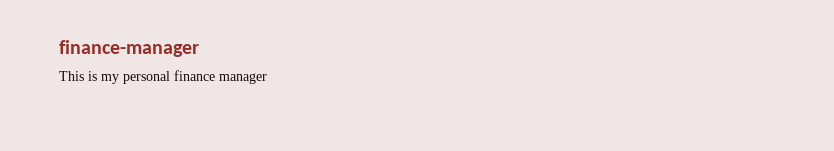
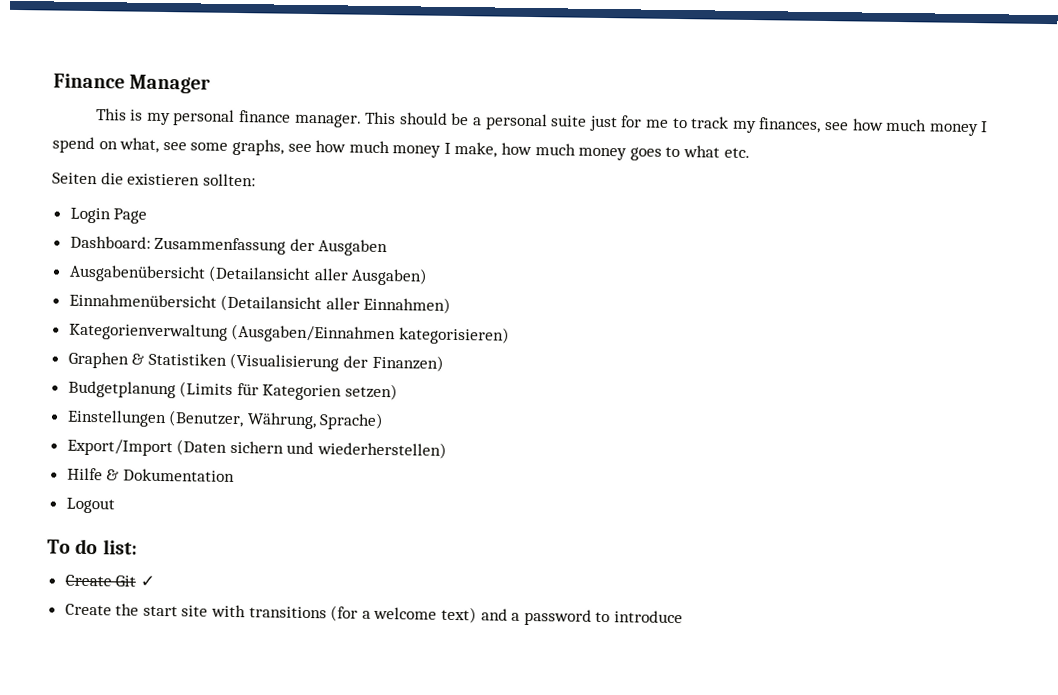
[59,40,199,57] finance-manager -> [53,73,212,94] Finance Manager
[219,73,267,84] manager -> [293,111,989,137] [52,136,750,161] [52,172,256,187] [69,207,148,224] [69,235,389,257] [68,264,429,286] [68,293,452,314] [68,322,510,345] [67,351,444,372] [67,380,399,401] [66,409,385,431] [66,438,448,459] [66,467,235,482] [65,497,115,514] [47,538,138,555] [64,574,155,587] [64,603,683,626] manager. This should be a personal suite just for me to track my finances, see how much money I spend on what, see some graphs, see how much money I make, how much money goes to what etc. // Seiten die existieren sollten: // Login Page // Dashboard: Zusammenfassung der Ausgaben // Ausgabenübersicht (Detailansicht aller Ausgaben) // Einnahmenübersicht (Detailansicht aller Einnahmen) // Kategorienverwaltung (Ausgaben/Einnahmen kategorisieren) // Graphen & Statistiken (Visualisierung der Finanzen) // Budgetplanung (Limits für Kategorien setzen) // Einstellungen (Benutzer, Währung, Sprache) // Export/Import (Daten sichern und wiederherstellen) // Hilfe & Dokumentation // Logout // To do list: // Create Git ✓ // Create the start site with transitions (for a welcome text) and a password to introduce

